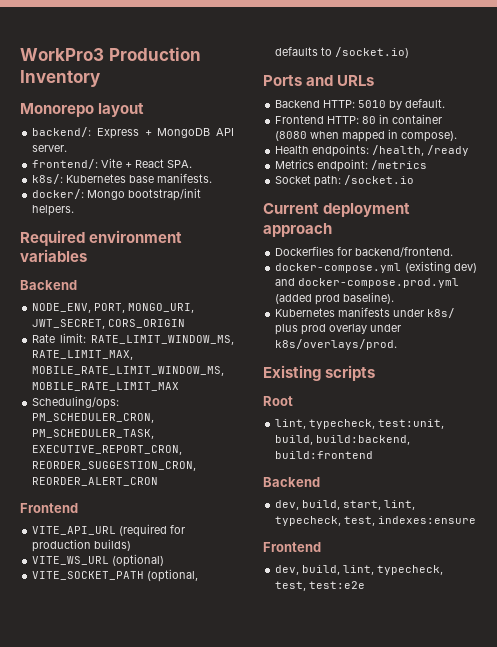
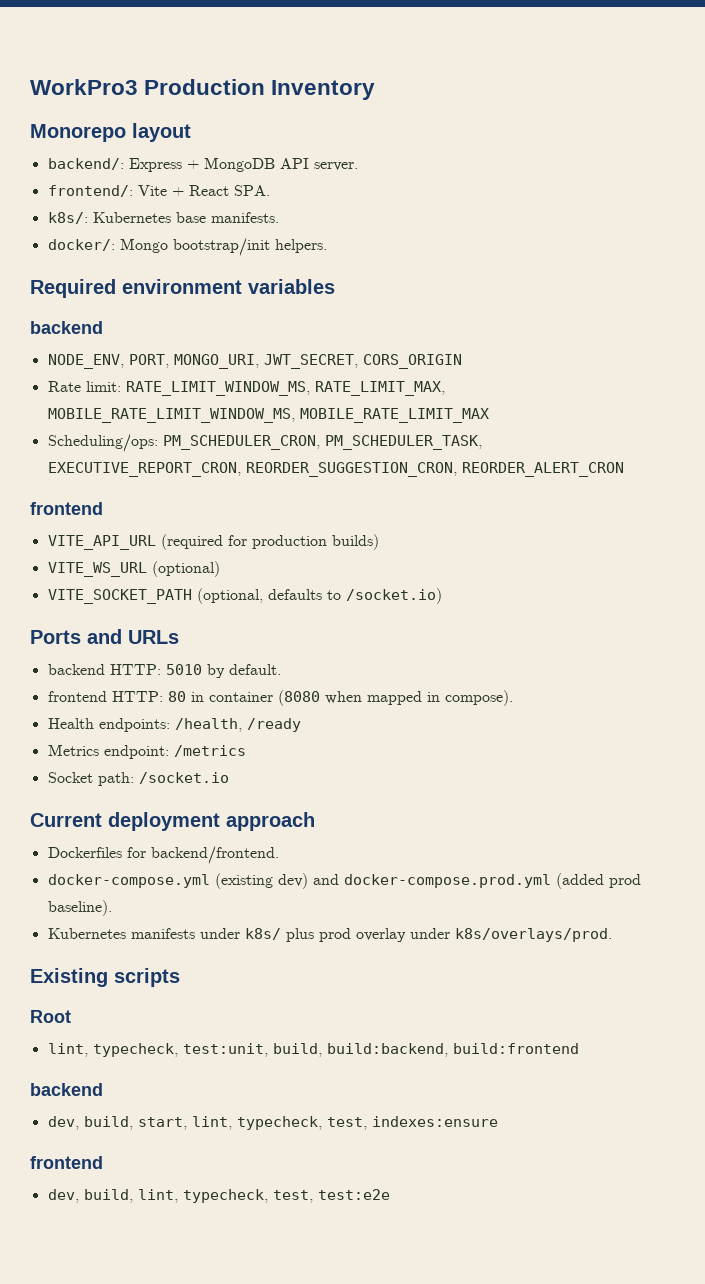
[20,280,77,290] Backend -> [30,321,103,334] backend
[20,503,78,513] Frontend -> [30,502,103,515] frontend
[275,100,321,108] Backend -> [47,664,105,675] backend
[275,115,325,124] Frontend -> [47,691,107,702] frontend
[263,477,320,487] Backend -> [30,1083,103,1096] backend
[263,542,321,552] Frontend -> [30,1156,103,1169] frontend

